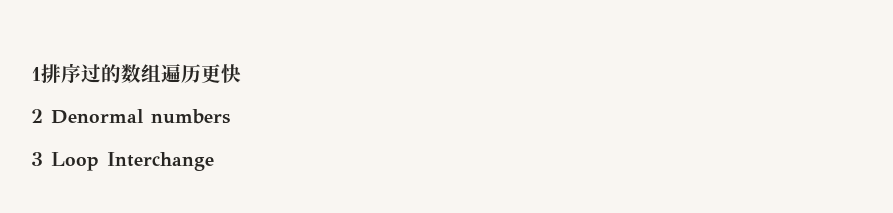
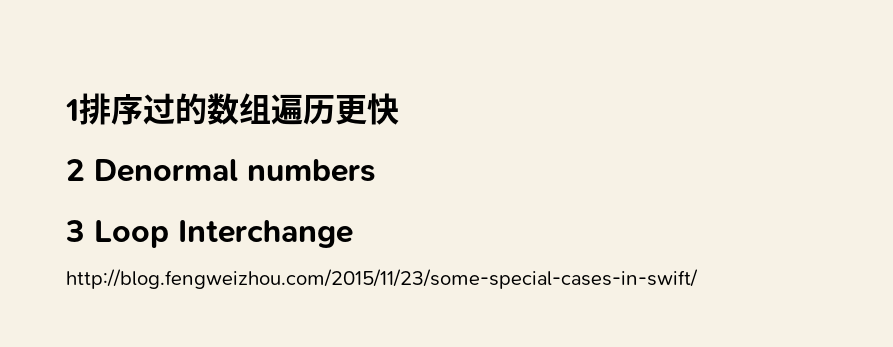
(214, 161) none -> [66,269,698,289] // http://blog.fengweizhou.com/2015/11/23/some-special-cases-in-swift/

